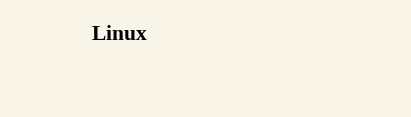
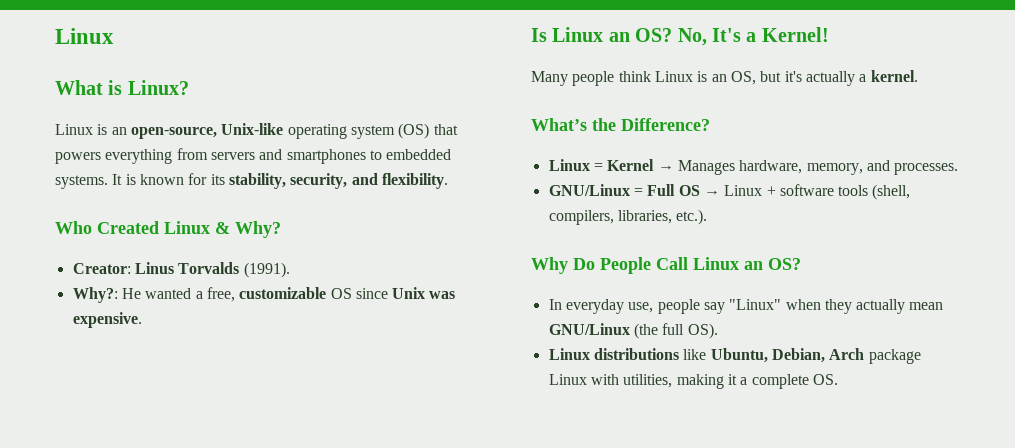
[92,25,147,40] Linux -> [55,28,114,44] [55,80,189,95] [55,123,458,139] [55,148,452,164] [55,173,448,189] [55,221,281,238] [72,262,290,278] [72,287,456,303] [72,312,142,328] [531,27,829,46] [531,70,918,86] [531,118,710,131] [548,159,959,175] [548,184,911,200] [548,209,708,225] [531,257,801,274] [548,299,944,314] [548,323,718,339] [548,348,921,364] [548,374,838,389] Linux // What is Linux? // Linux is an open-source, Unix-like operating system (OS) that powers everything from servers and smartphones to embedded systems. It is known for its stability, security, and flexibility. // Who Created Linux & Why? // Creator: Linus Torvalds (1991). // Why?: He wanted a free, customizable OS since Unix was expensive. // Is Linux an OS? No, It's a Kernel! // Many people think Linux is an OS, but it's actually a kernel. // What’s the Difference? // Linux = Kernel → Manages hardware, memory, and processes. // GNU/Linux = Full OS → Linux + software tools (shell, compilers, libraries, etc.). // Why Do People Call Linux an OS? // In everyday use, people say "Linux" when they actually mean GNU/Linux (the full OS). // Linux distributions like Ubuntu, Debian, Arch package Linux with utilities, making it a complete OS.

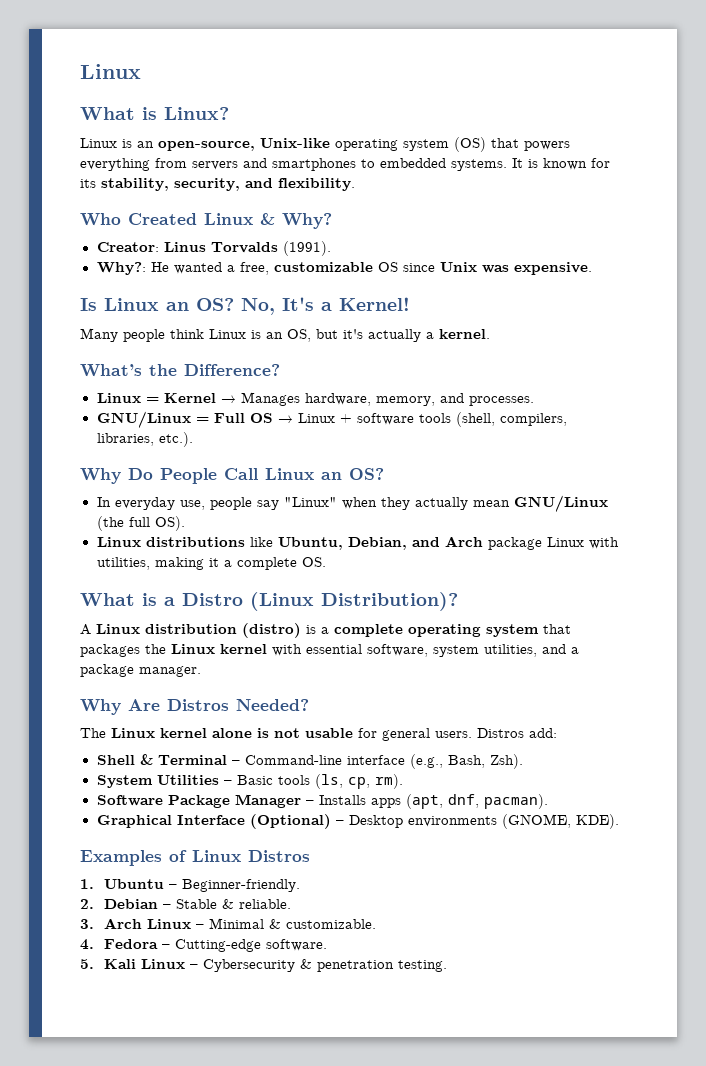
(825, 355) none -> [411,537,440,547] and
(838, 379) none -> [80,592,458,611] [80,623,571,638] [80,644,579,657] [80,664,201,677] [80,699,309,715] [80,728,557,741] [96,754,523,769] [96,774,403,789] [96,794,548,809] [96,814,619,829] [80,850,310,866] [80,879,300,892] [80,899,291,909] [80,918,376,929] [80,939,327,952] [80,959,447,972] // What is a Distro (Linux Distribution)? // A Linux distribution (distro) is a complete operating system that packages the Linux kernel with essential software, system utilities, and a package manager. // Why Are Distros Needed? // The Linux kernel alone is not usable for general users. Distros add: // Shell & Terminal – Command-line interface (e.g., Bash, Zsh). // System Utilities – Basic tools (ls, cp, rm). // Software Package Manager – Installs apps (apt, dnf, pacman). // Graphical Interface (Optional) – Desktop environments (GNOME, KDE). // Examples of Linux Distros // 1. Ubuntu – Beginner-friendly. // 2. Debian – Stable & reliable. // 3. Arch Linux – Minimal & customizable. // 4. Fedora – Cutting-edge software. // 5. Kali Linux – Cybersecurity & penetration testing.

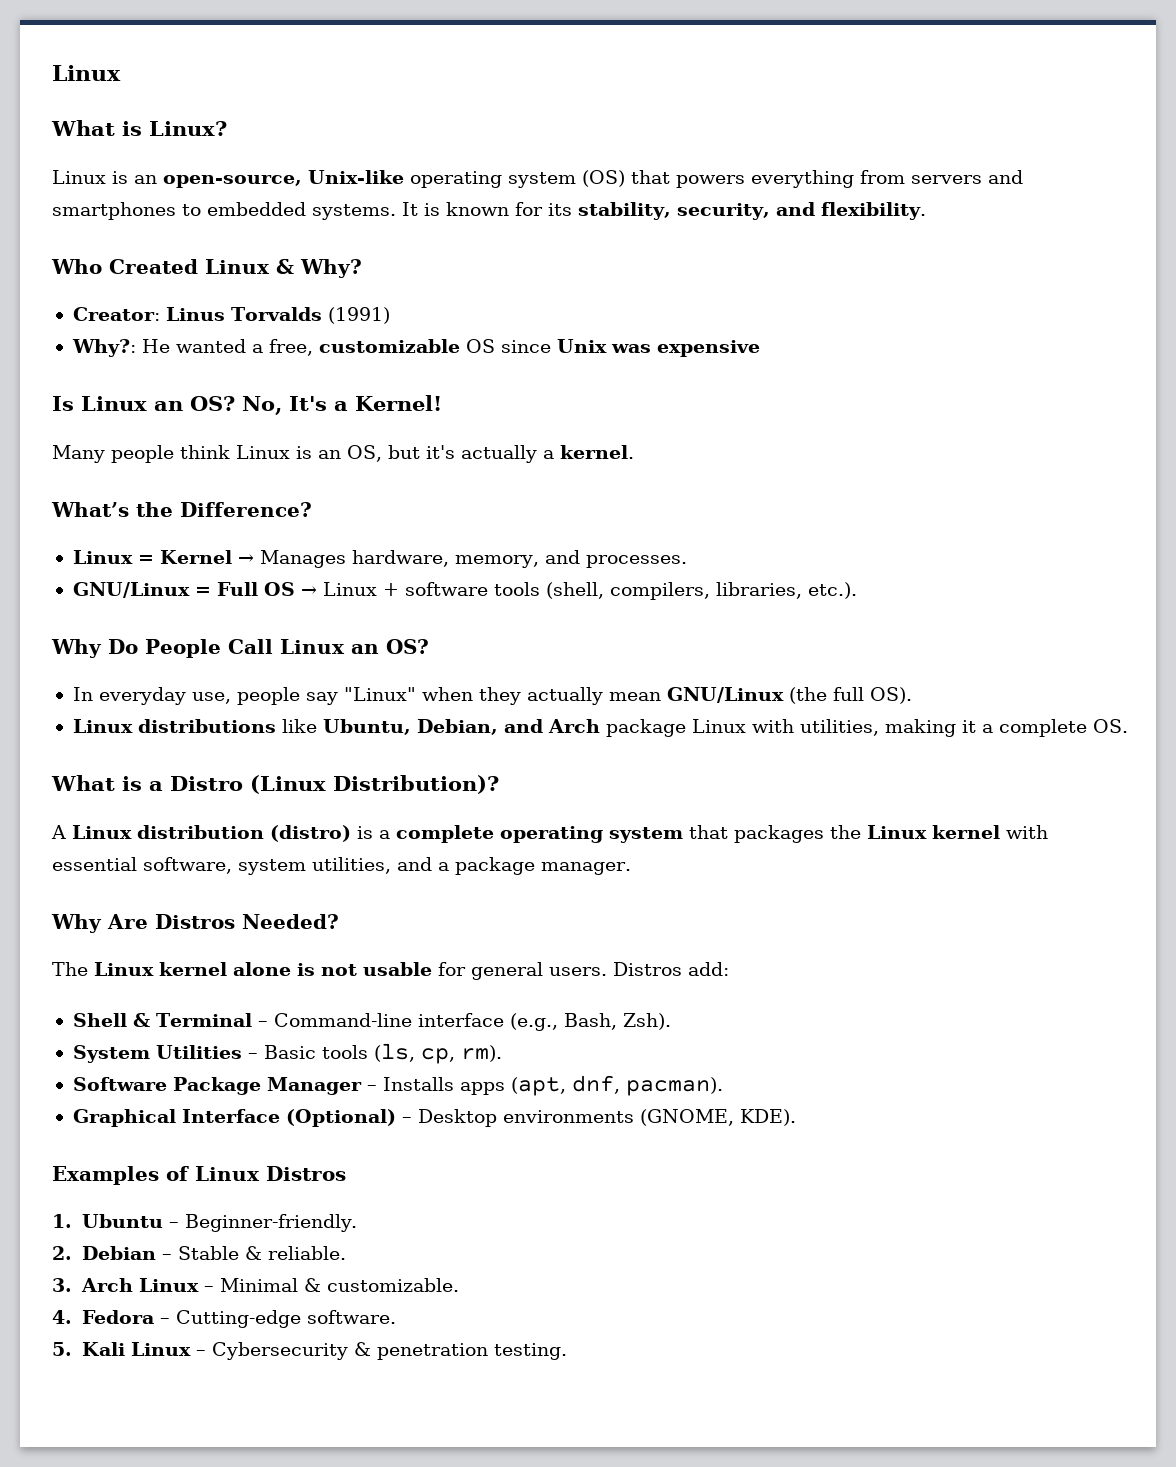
[282,241,331,256] (1991). -> [327,307,390,324] (1991)
[513,262,592,275] expensive. -> [656,340,760,357] expensive

